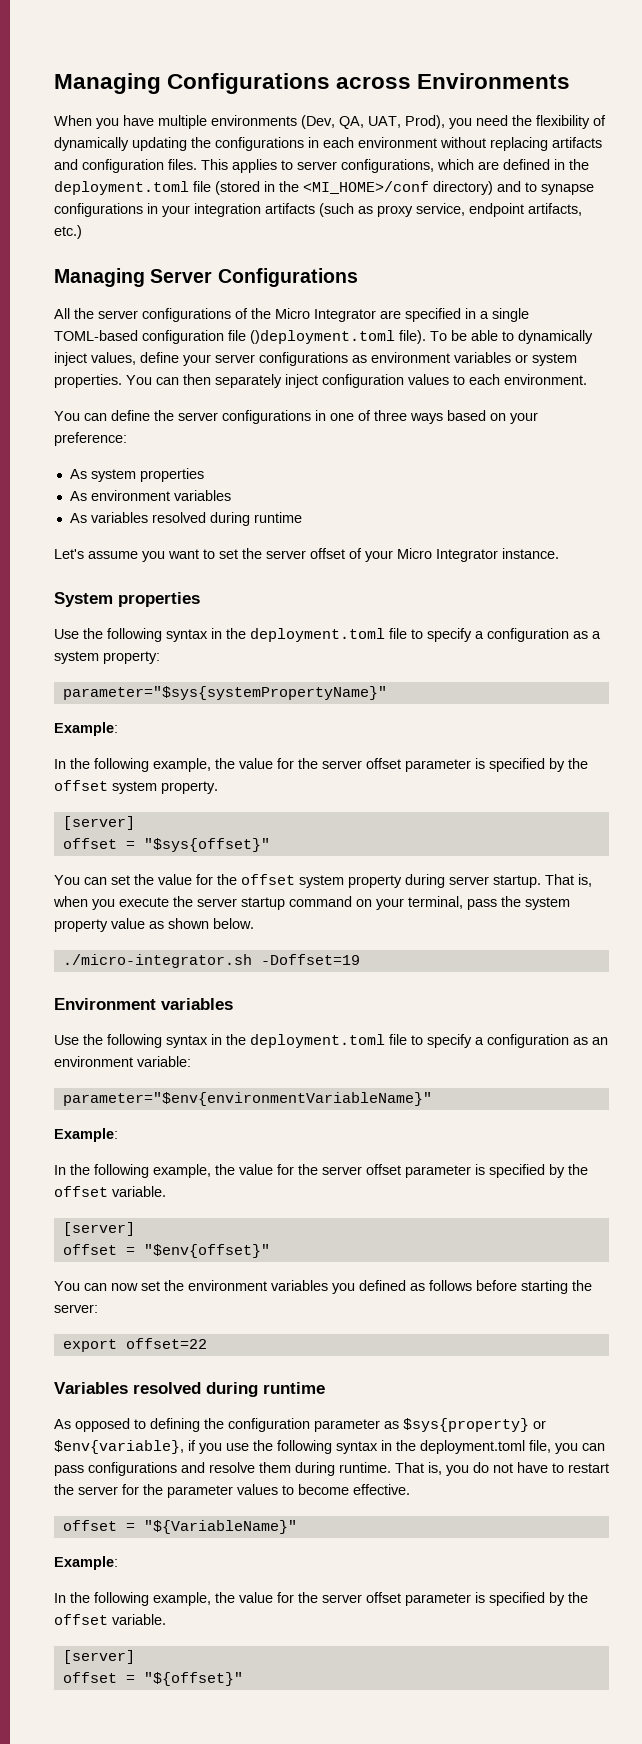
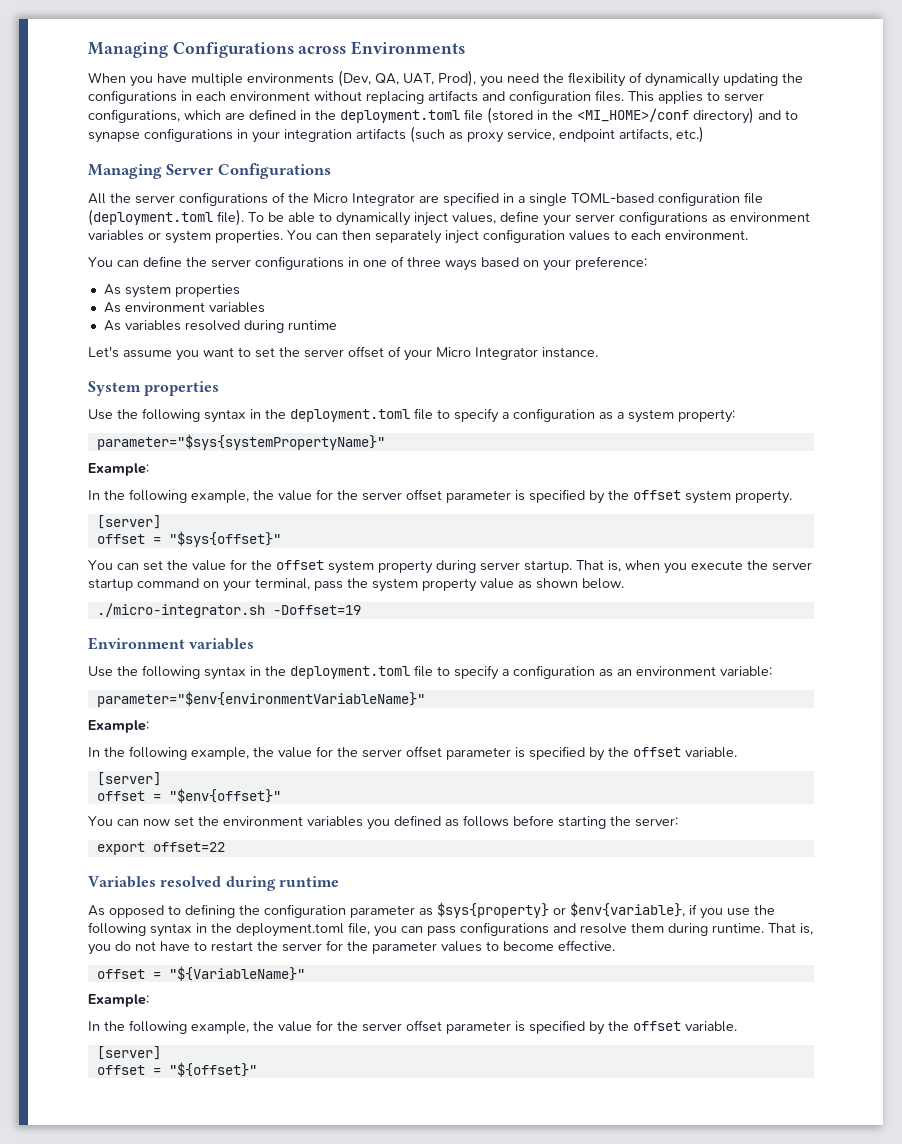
[250,330,395,344] ()deployment.toml -> [88,209,213,226] (deployment.toml

